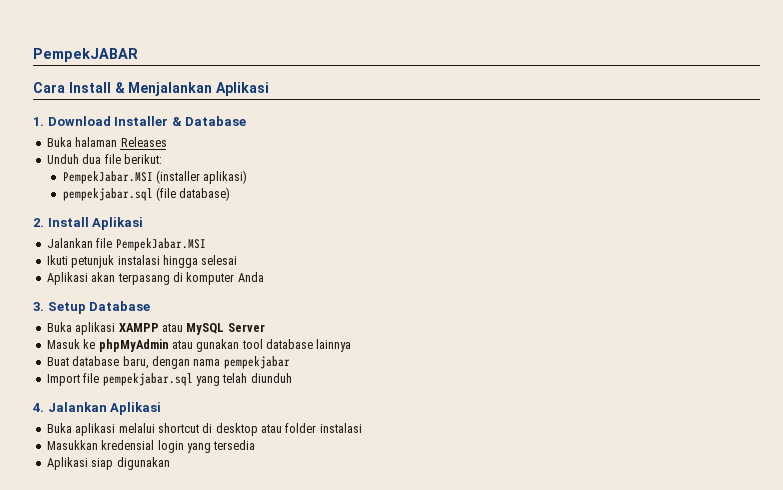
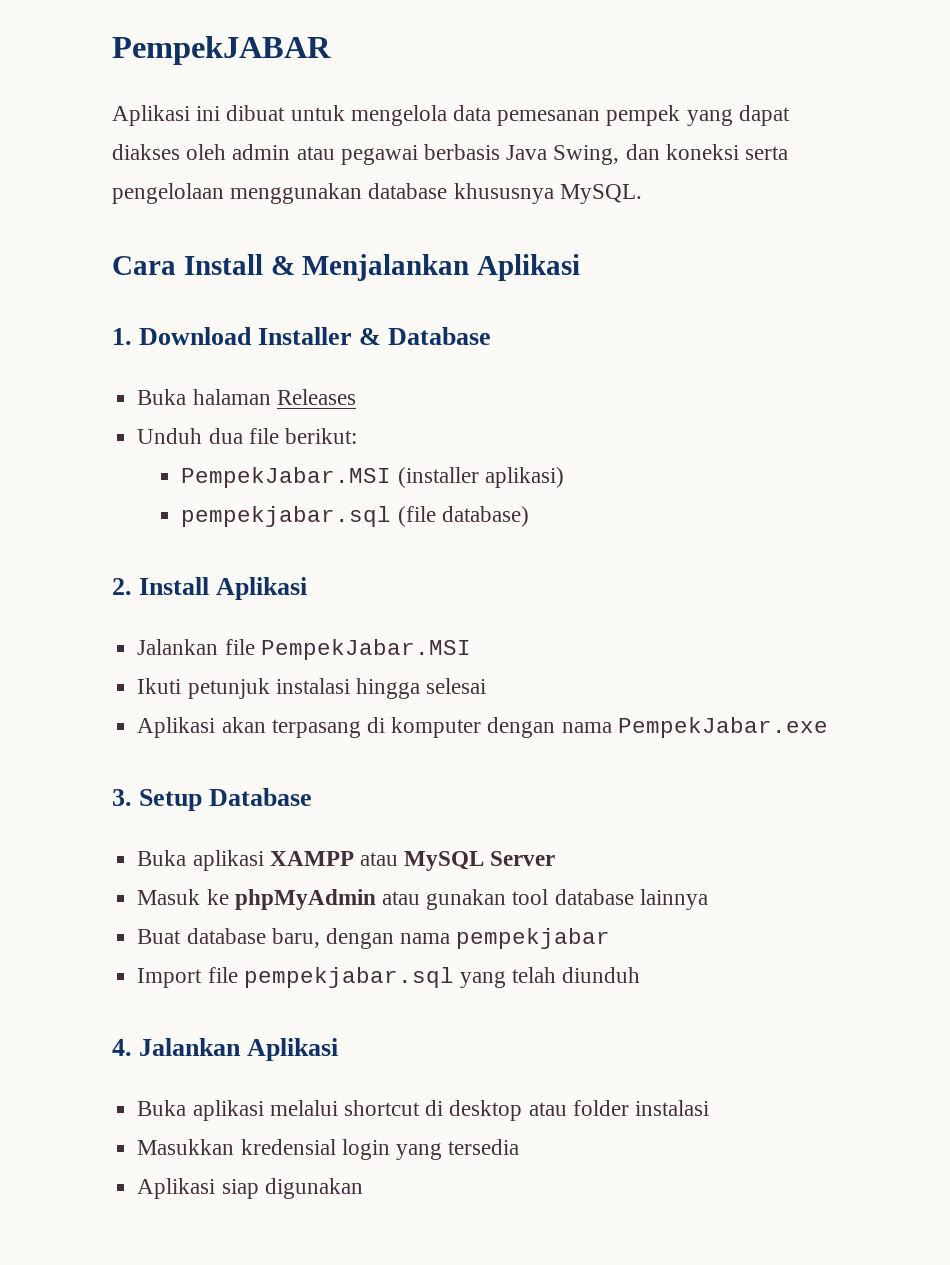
(138, 55) none -> [112,105,790,126] [112,144,789,165] [112,183,642,204] // Aplikasi ini dibuat untuk mengelola data pemesanan pempek yang dapat diakses oleh admin atau pegawai berbasis Java Swing, dan koneksi serta pengelolaan menggunakan database khususnya MySQL.
[237,272,264,282] Anda -> [487,717,828,738] dengan nama PempekJabar.exe

